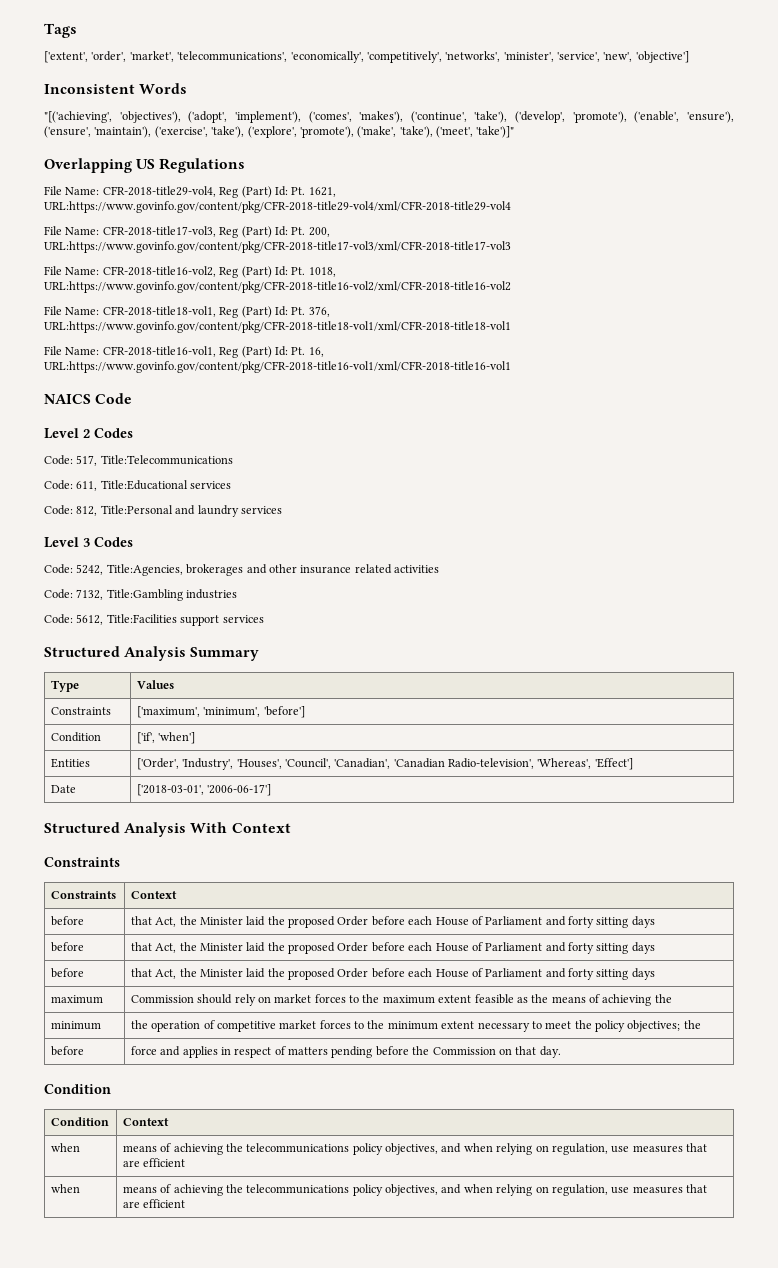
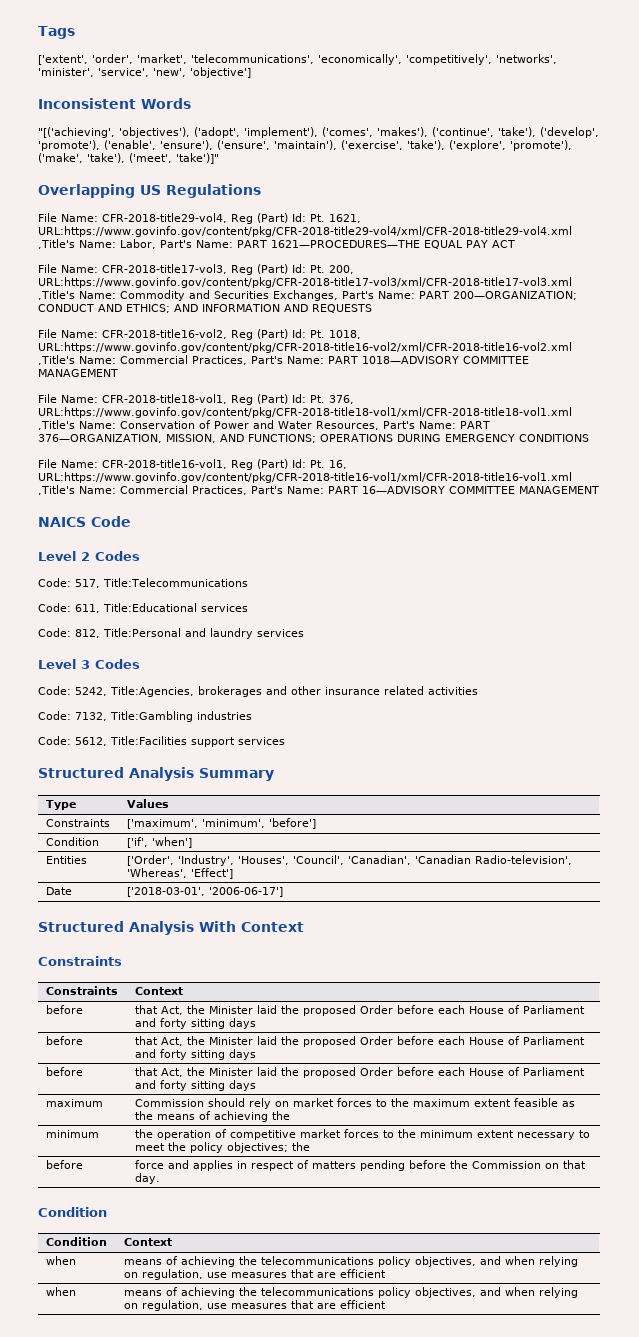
[44,201,511,213] URL:https://www.govinfo.gov/content/pkg/CFR-2018-title29-vol4/xml/CFR-2018-title29-vol4 -> [38,226,572,237] [38,239,515,249] URL:https://www.govinfo.gov/content/pkg/CFR-2018-title29-vol4/xml/CFR-2018-title29-vol4.xml ,Title's Name: Labor, Part's Name: PART 1621—PROCEDURES—THE EQUAL PAY ACT
[44,241,511,253] URL:https://www.govinfo.gov/content/pkg/CFR-2018-title17-vol3/xml/CFR-2018-title17-vol3 -> [38,277,572,288] [38,290,577,301] [38,304,372,313] URL:https://www.govinfo.gov/content/pkg/CFR-2018-title17-vol3/xml/CFR-2018-title17-vol3.xml ,Title's Name: Commodity and Securities Exchanges, Part's Name: PART 200—ORGANIZATION; CONDUCT AND ETHICS; AND INFORMATION AND REQUESTS
[44,281,511,293] URL:https://www.govinfo.gov/content/pkg/CFR-2018-title16-vol2/xml/CFR-2018-title16-vol2 -> [38,342,572,353] [38,355,529,365] [38,369,118,377] URL:https://www.govinfo.gov/content/pkg/CFR-2018-title16-vol2/xml/CFR-2018-title16-vol2.xml ,Title's Name: Commercial Practices, Part's Name: PART 1018—ADVISORY COMMITTEE MANAGEMENT
[44,321,511,333] URL:https://www.govinfo.gov/content/pkg/CFR-2018-title18-vol1/xml/CFR-2018-title18-vol1 -> [38,407,572,418] [38,420,490,430] [38,434,589,443] URL:https://www.govinfo.gov/content/pkg/CFR-2018-title18-vol1/xml/CFR-2018-title18-vol1.xml ,Title's Name: Conservation of Power and Water Resources, Part's Name: PART 376—ORGANIZATION, MISSION, AND FUNCTIONS; OPERATIONS DURING EMERGENCY CONDITIONS
[44,361,511,373] URL:https://www.govinfo.gov/content/pkg/CFR-2018-title16-vol1/xml/CFR-2018-title16-vol1 -> [38,472,572,483] [38,485,599,495] URL:https://www.govinfo.gov/content/pkg/CFR-2018-title16-vol1/xml/CFR-2018-title16-vol1.xml ,Title's Name: Commercial Practices, Part's Name: PART 16—ADVISORY COMMITTEE MANAGEMENT

